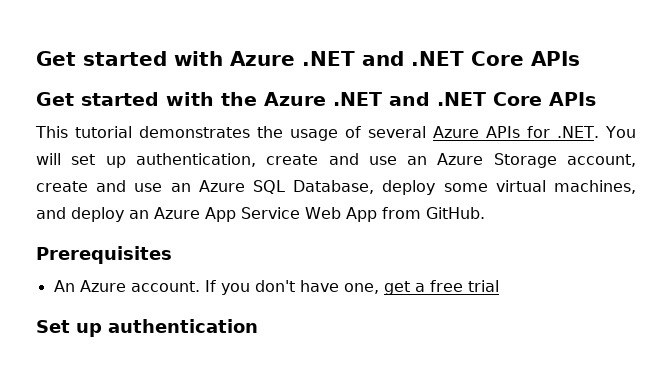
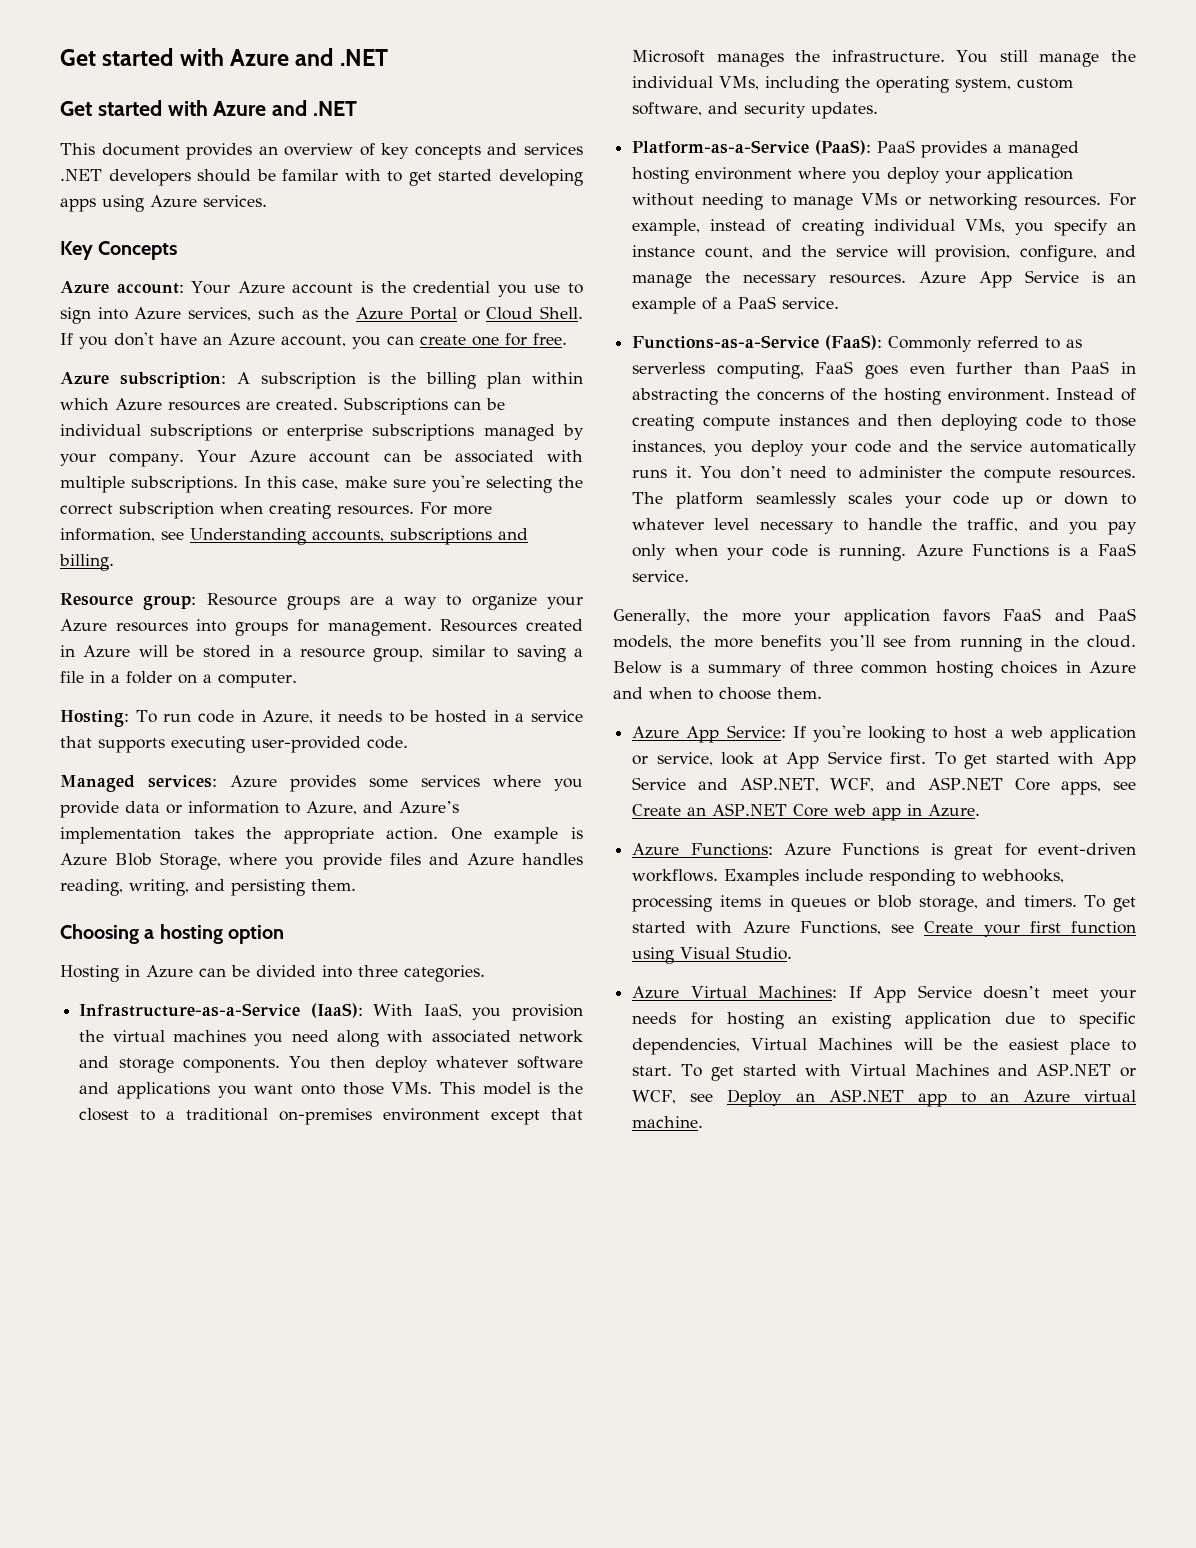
[36,51,580,66] [36,92,596,106] [35,126,637,141] [36,153,636,168] [36,180,636,195] [36,207,485,222] [36,246,172,264] [53,280,499,295] [36,319,258,337] Get started with Azure .NET and .NET Core APIs // Get started with the Azure .NET and .NET Core APIs // This tutorial demonstrates the usage of several Azure APIs for .NET. You will set up authentication, create and use an Azure Storage account, create and use an Azure SQL Database, deploy some virtual machines, and deploy an Azure App Service Web App from GitHub. // Prerequisites // An Azure account. If you don't have one, get a free trial // Set up authentication -> [60,48,388,66] [60,100,358,116] [60,143,583,160] [60,169,583,186] [60,195,267,212] [60,241,178,260] [60,281,583,297] [60,306,584,324] [60,332,567,349] [60,372,583,389] [60,397,505,415] [60,424,584,441] [60,450,583,467] [60,475,583,493] [60,502,492,519] [60,528,528,545] [59,554,114,571] [60,593,583,610] [60,619,583,636] [60,645,583,662] [60,671,297,688] [60,710,584,727] [60,736,408,753] [60,775,583,792] [60,801,459,818] [60,827,583,844] [60,852,583,870] [60,879,356,896] [60,924,285,944] [60,965,485,982] [79,1003,583,1021] [79,1030,583,1047] [79,1056,584,1073] [79,1082,584,1099] [79,1108,583,1125] [632,50,1136,67] [632,76,1074,93] [632,102,879,119] [632,140,1080,158] [632,167,1074,184] [632,193,1136,210] [632,219,1136,236] [632,245,1136,262] [632,270,1136,288] [632,296,840,314] [632,335,1083,352] [632,361,1136,379] [632,388,1136,405] [632,414,1136,431] [632,440,1137,457] [632,466,1136,483] [632,492,1136,509] [632,518,1137,535] [632,543,1136,561] [632,570,690,582] [613,608,1136,626] [613,635,1136,652] [613,661,1136,678] [613,687,822,700] [632,725,1136,743] [632,751,1136,769] [632,777,1136,795] [632,803,981,821] [632,843,1136,860] [632,869,1065,886] [632,895,1136,912] [632,921,1136,937] [632,946,793,964] [632,985,1136,1003] [632,1012,1136,1029] [632,1038,1136,1055] [632,1063,1136,1081] [632,1089,1136,1107] [632,1116,704,1128] Get started with Azure and .NET // Get started with Azure and .NET // This document provides an overview of key concepts and services .NET developers should be familar with to get started developing apps using Azure services. // Key Concepts // Azure account: Your Azure account is the credential you use to sign into Azure services, such as the Azure Portal or Cloud Shell. If you don't have an Azure account, you can create one for free. // Azure subscription: A subscription is the billing plan within which Azure resources are created. Subscriptions can be individual subscriptions or enterprise subscriptions managed by your company. Your Azure account can be associated with multiple subscriptions. In this case, make sure you're selecting the correct subscription when creating resources. For more information, see Understanding accounts, subscriptions and billing. // Resource group: Resource groups are a way to organize your Azure resources into groups for management. Resources created in Azure will be stored in a resource group, similar to saving a file in a folder on a computer. // Hosting: To run code in Azure, it needs to be hosted in a service that supports executing user-provided code. // Managed services: Azure provides some services where you provide data or information to Azure, and Azure’s implementation takes the appropriate action. One example is Azure Blob Storage, where you provide files and Azure handles reading, writing, and persisting them. // Choosing a hosting option // Hosting in Azure can be divided into three categories. // Infrastructure-as-a-Service (IaaS): With IaaS, you provision the virtual machines you need along with associated network and storage components. You then deploy whatever software and applications you want onto those VMs. This model is the closest to a traditional on-premises environment except that Microsoft manages the infrastructure. You still manage the individual VMs, including the operating system, custom software, and security updates. // Platform-as-a-Service (PaaS): PaaS provides a managed hosting environment where you deploy your application without needing to manage VMs or networking resources. For example, instead of creating individual VMs, you specify an instance count, and the service will provision, configure, and manage the necessary resources. Azure App Service is an example of a PaaS service. // Functions-as-a-Service (FaaS): Commonly referred to as serverless computing, FaaS goes even further than PaaS in abstracting the concerns of the hosting environment. Instead of creating compute instances and then deploying code to those instances, you deploy your code and the service automatically runs it. You don’t need to administer the compute resources. The platform seamlessly scales your code up or down to whatever level necessary to handle the traffic, and you pay only when your code is running. Azure Functions is a FaaS service. // Generally, the more your application favors FaaS and PaaS models, the more benefits you’ll see from running in the cloud. Below is a summary of three common hosting choices in Azure and when to choose them. // Azure App Service: If you're looking to host a web application or service, look at App Service first. To get started with App Service and ASP.NET, WCF, and ASP.NET Core apps, see Create an ASP.NET Core web app in Azure. // Azure Functions: Azure Functions is great for event-driven workflows. Examples include responding to webhooks, processing items in queues or blob storage, and timers. To get started with Azure Functions, see Create your first function using Visual Studio. // Azure Virtual Machines: If App Service doesn’t meet your needs for hosting an existing application due to specific dependencies, Virtual Machines will be the easiest place to start. To get started with Virtual Machines and ASP.NET or WCF, see Deploy an ASP.NET app to an Azure virtual machine.

